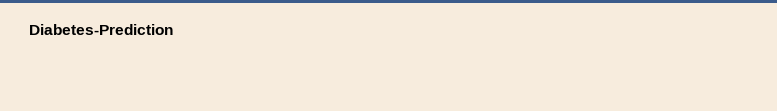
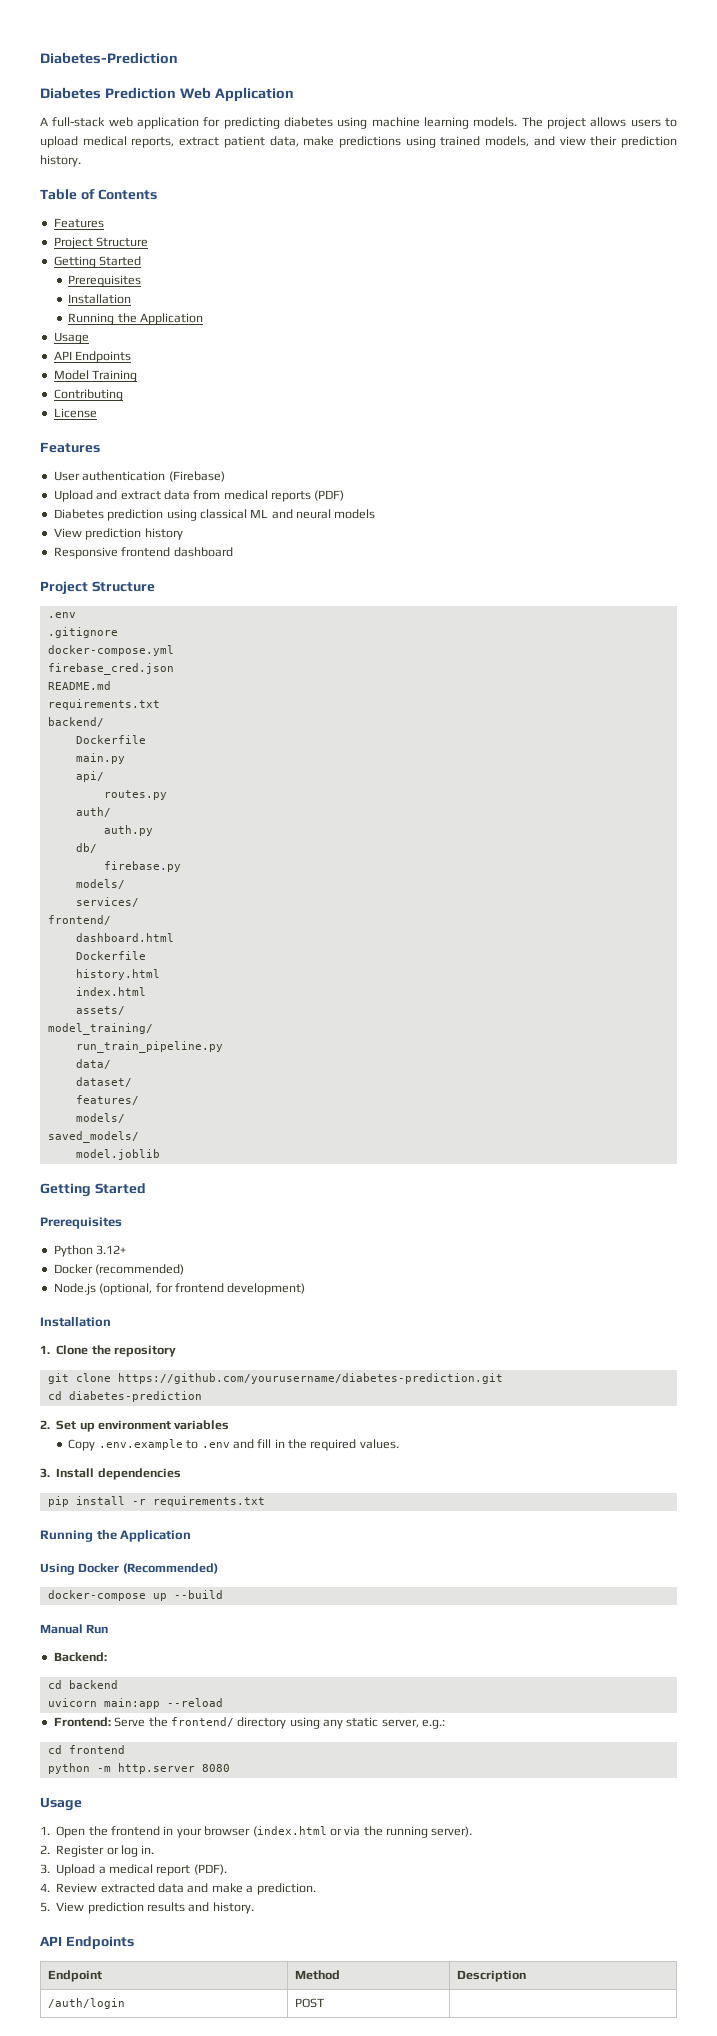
(173, 29) none -> [40,87,294,102] [40,117,677,129] [40,136,677,148] [40,155,81,167] [40,189,157,200] [53,218,104,228] [53,237,149,249] [53,256,142,268] [68,275,142,287] [68,294,132,304] [68,313,204,325] [53,332,89,344] [53,351,132,363] [53,370,138,382] [53,389,123,401] [53,408,97,418] [40,442,100,453] [53,471,225,482] [53,490,345,502] [53,509,376,521] [53,528,183,540] [53,547,233,559] [40,581,155,595] [47,612,76,618] [47,627,118,638] [47,645,174,656] [47,663,174,675] [47,681,111,690] [47,699,160,710] [47,717,104,727] [75,735,146,744] [75,753,125,764] [75,771,104,782] [103,790,167,800] [75,807,111,817] [103,825,153,836] [75,843,97,853] [103,861,181,872] [75,879,125,889] [75,897,139,907] [47,915,111,925] [75,933,174,942] [75,951,146,960] [75,969,160,980] [75,987,146,996] [75,1006,125,1015] [47,1023,153,1035] [75,1041,223,1053] [75,1059,111,1069] [75,1077,132,1087] [75,1095,139,1105] [75,1113,125,1123] [47,1131,139,1143] [75,1149,160,1160] [40,1183,146,1197] [40,1217,122,1229] [53,1245,127,1257] [53,1264,185,1275] [53,1283,306,1295] [40,1316,111,1327] [40,1345,176,1357] [47,1373,503,1384] [47,1391,202,1402] [40,1420,230,1432] [68,1439,399,1451] [40,1468,181,1480] [47,1496,265,1507] [40,1529,192,1542] [40,1563,218,1575] [47,1590,223,1601] [40,1624,109,1634] [53,1652,107,1662] [47,1680,118,1689] [47,1698,223,1709] [53,1717,446,1729] [47,1745,125,1754] [47,1763,230,1774] [40,1797,82,1811] [40,1826,473,1838] [40,1845,155,1857] [40,1864,227,1876] [40,1883,316,1895] [40,1902,254,1914] [40,1936,134,1949] [47,1970,102,1982] [294,1970,340,1980] [456,1970,526,1982] [47,1998,125,2009] [294,1998,324,2008] // Diabetes Prediction Web Application // A full-stack web application for predicting diabetes using machine learning models. The project allows users to upload medical reports, extract patient data, make predictions using trained models, and view their prediction history. // Table of Contents // Features // Project Structure // Getting Started // Prerequisites // Installation // Running the Application // Usage // API Endpoints // Model Training // Contributing // License // Features // User authentication (Firebase) // Upload and extract data from medical reports (PDF) // Diabetes prediction using classical ML and neural models // View prediction history // Responsive frontend dashboard // Project Structure // .env // .gitignore // docker-compose.yml // firebase_cred.json // README.md // requirements.txt // backend/ // Dockerfile // main.py // api/ // routes.py // auth/ // auth.py // db/ // firebase.py // models/ // services/ // frontend/ // dashboard.html // Dockerfile // history.html // index.html // assets/ // model_training/ // run_train_pipeline.py // data/ // dataset/ // features/ // models/ // saved_models/ // model.joblib // Getting Started // Prerequisites // Python 3.12+ // Docker (recommended) // Node.js (optional, for frontend development) // Installation // 1. Clone the repository // git clone https://github.com/yourusername/diabetes-prediction.git // cd diabetes-prediction // 2. Set up environment variables // Copy .env.example to .env and fill in the required values. // 3. Install dependencies // pip install -r requirements.txt // Running the Application // Using Docker (Recommended) // docker-compose up --build // Manual Run // Backend: // cd backend // uvicorn main:app --reload // Frontend: Serve the frontend/ directory using any static server, e.g.: // cd frontend // python -m http.server 8080 // Usage // 1. Open the frontend in your browser (index.html or via the running server). // 2. Register or log in. // 3. Upload a medical report (PDF). // 4. Review extracted data and make a prediction. // 5. View prediction results and history. // API Endpoints // Endpoint | Method | Description // /auth/login | POST |

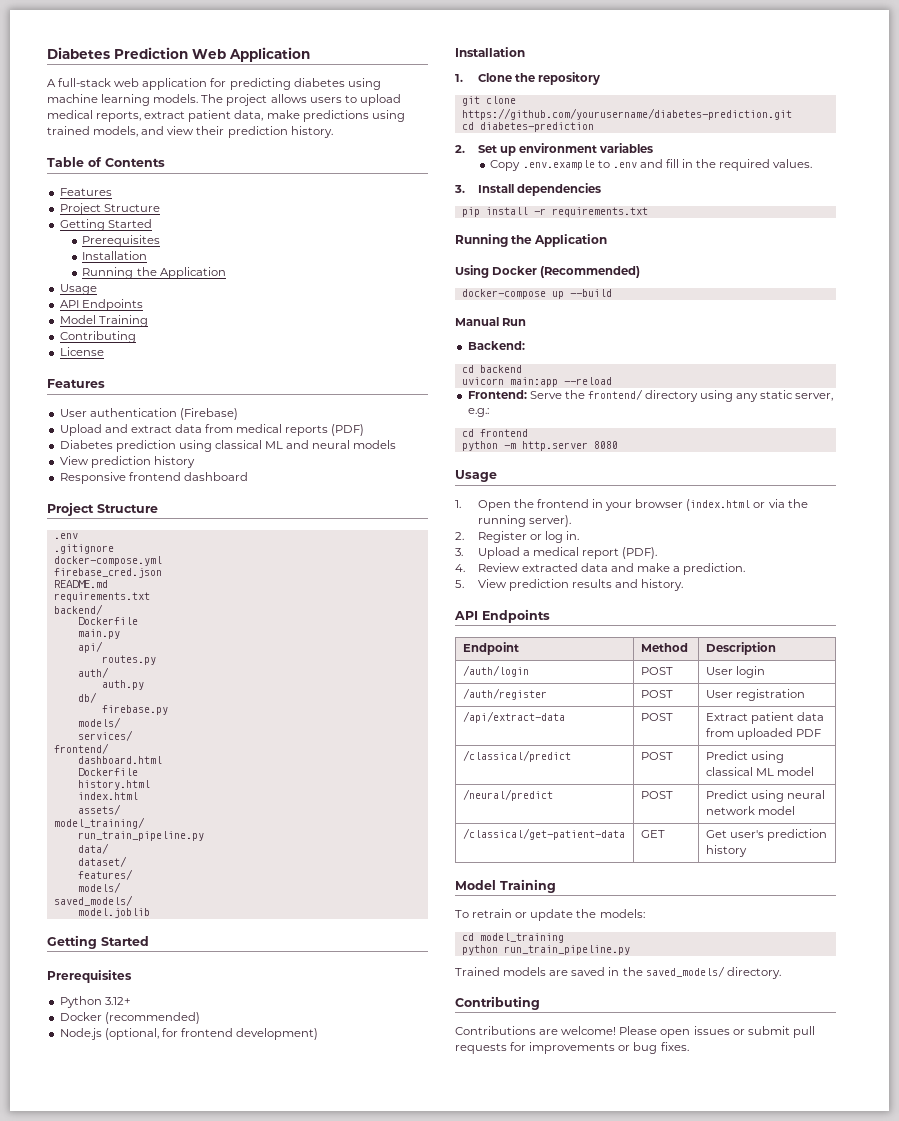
[40,52,178,64] Diabetes-Prediction // -> (47, 53) none
(324, 2003) none -> [706,666,766,678] [463,688,548,700] [641,690,674,698] [706,689,806,701] [463,711,566,723] [641,713,674,721] [706,712,825,724] [706,728,822,740] [463,750,572,762] [641,752,674,760] [706,751,785,763] [706,767,815,776] [463,789,554,801] [641,791,674,799] [706,790,826,802] [706,806,796,815] [463,828,626,840] [641,830,666,838] [706,829,828,841] [706,845,748,857] [455,879,556,893] [455,909,645,921] [461,933,564,943] [461,945,630,955] [455,966,781,979] [455,996,540,1010] [455,1026,815,1038] [455,1042,689,1054] User login // /auth/register | POST | User registration // /api/extract-data | POST | Extract patient data from uploaded PDF // /classical/predict | POST | Predict using classical ML model // /neural/predict | POST | Predict using neural network model // /classical/get-patient-data | GET | Get user's prediction history // Model Training // To retrain or update the models: // cd model_training // python run_train_pipeline.py // Trained models are saved in the saved_models/ directory. // Contributing // Contributions are welcome! Please open issues or submit pull requests for improvements or bug fixes.

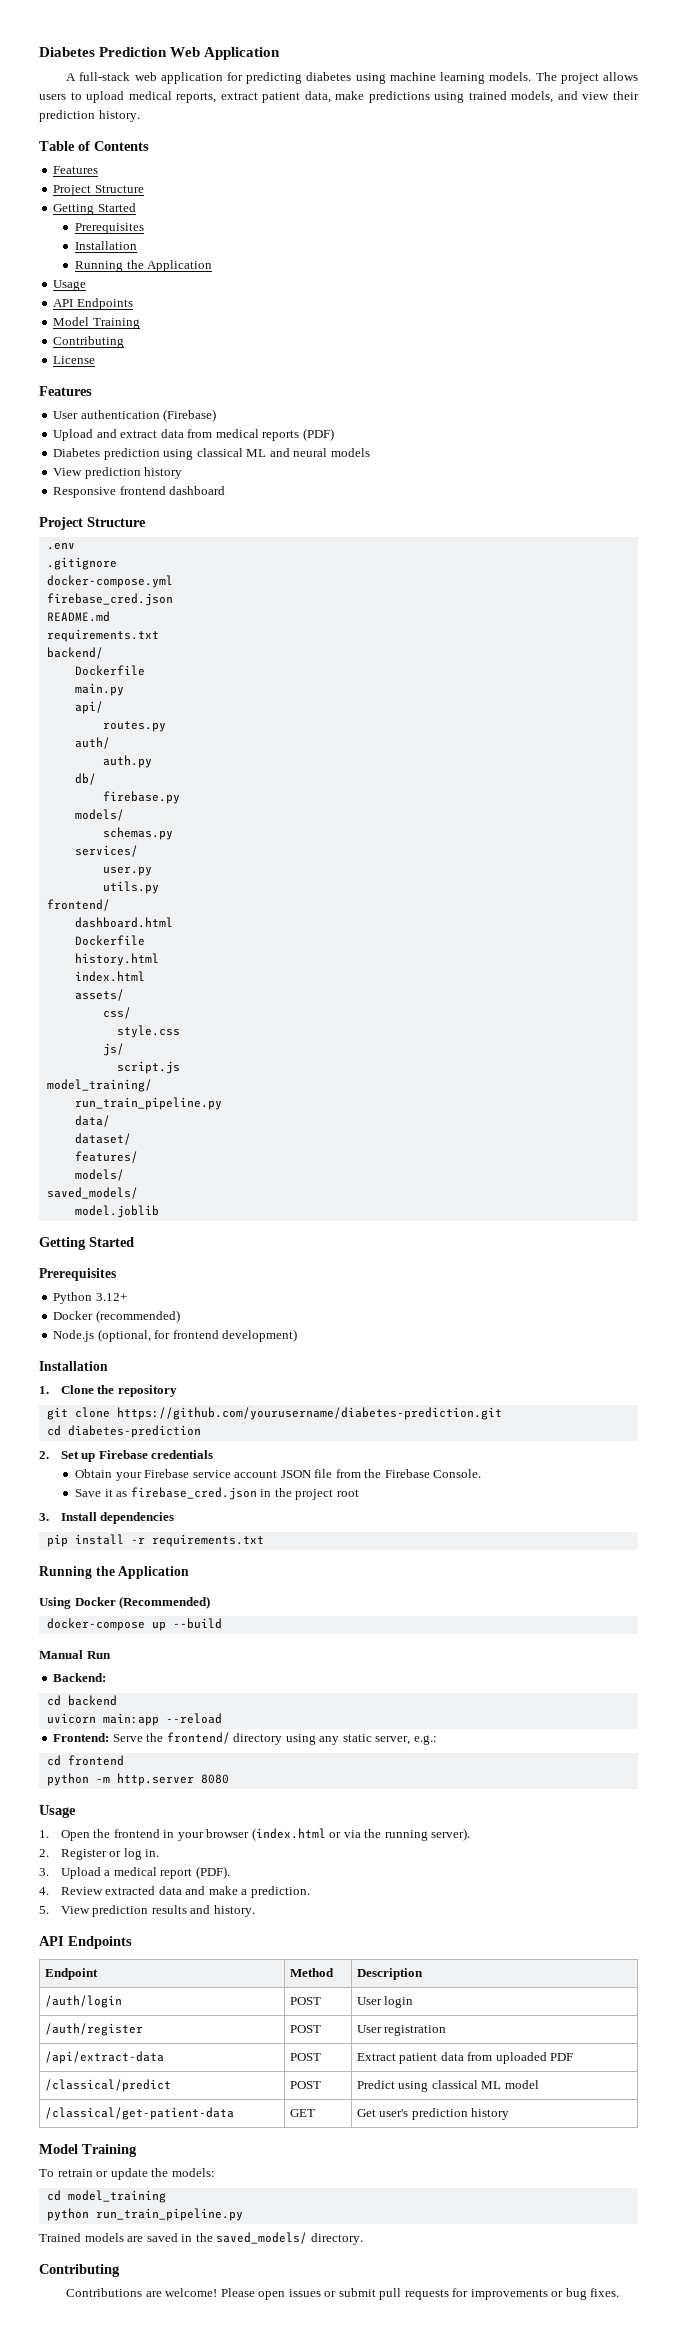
(121, 722) none -> [102,827,173,840] // schemas.py
(133, 735) none -> [102,866,152,876] [102,881,159,894] // user.py // utils.py
(121, 809) none -> [102,1007,131,1019] [116,1025,180,1038] [102,1043,124,1056] [116,1061,180,1074] // css/ // style.css // js/ // script.js
[518,143,654,153] [490,159,813,171] environment variables // Copy .env.example to .env and fill in the required values. -> [98,1450,214,1459] [75,1469,482,1481] [75,1487,359,1500] Firebase credentials // Obtain your Firebase service account JSON file from the Firebase Console. // Save it as firebase_cred.json in the project root
[463,789,554,801] [641,791,674,799] [706,790,826,802] [706,806,796,815] // /neural/predict | POST | Predict using neural network model -> (539, 2084) none

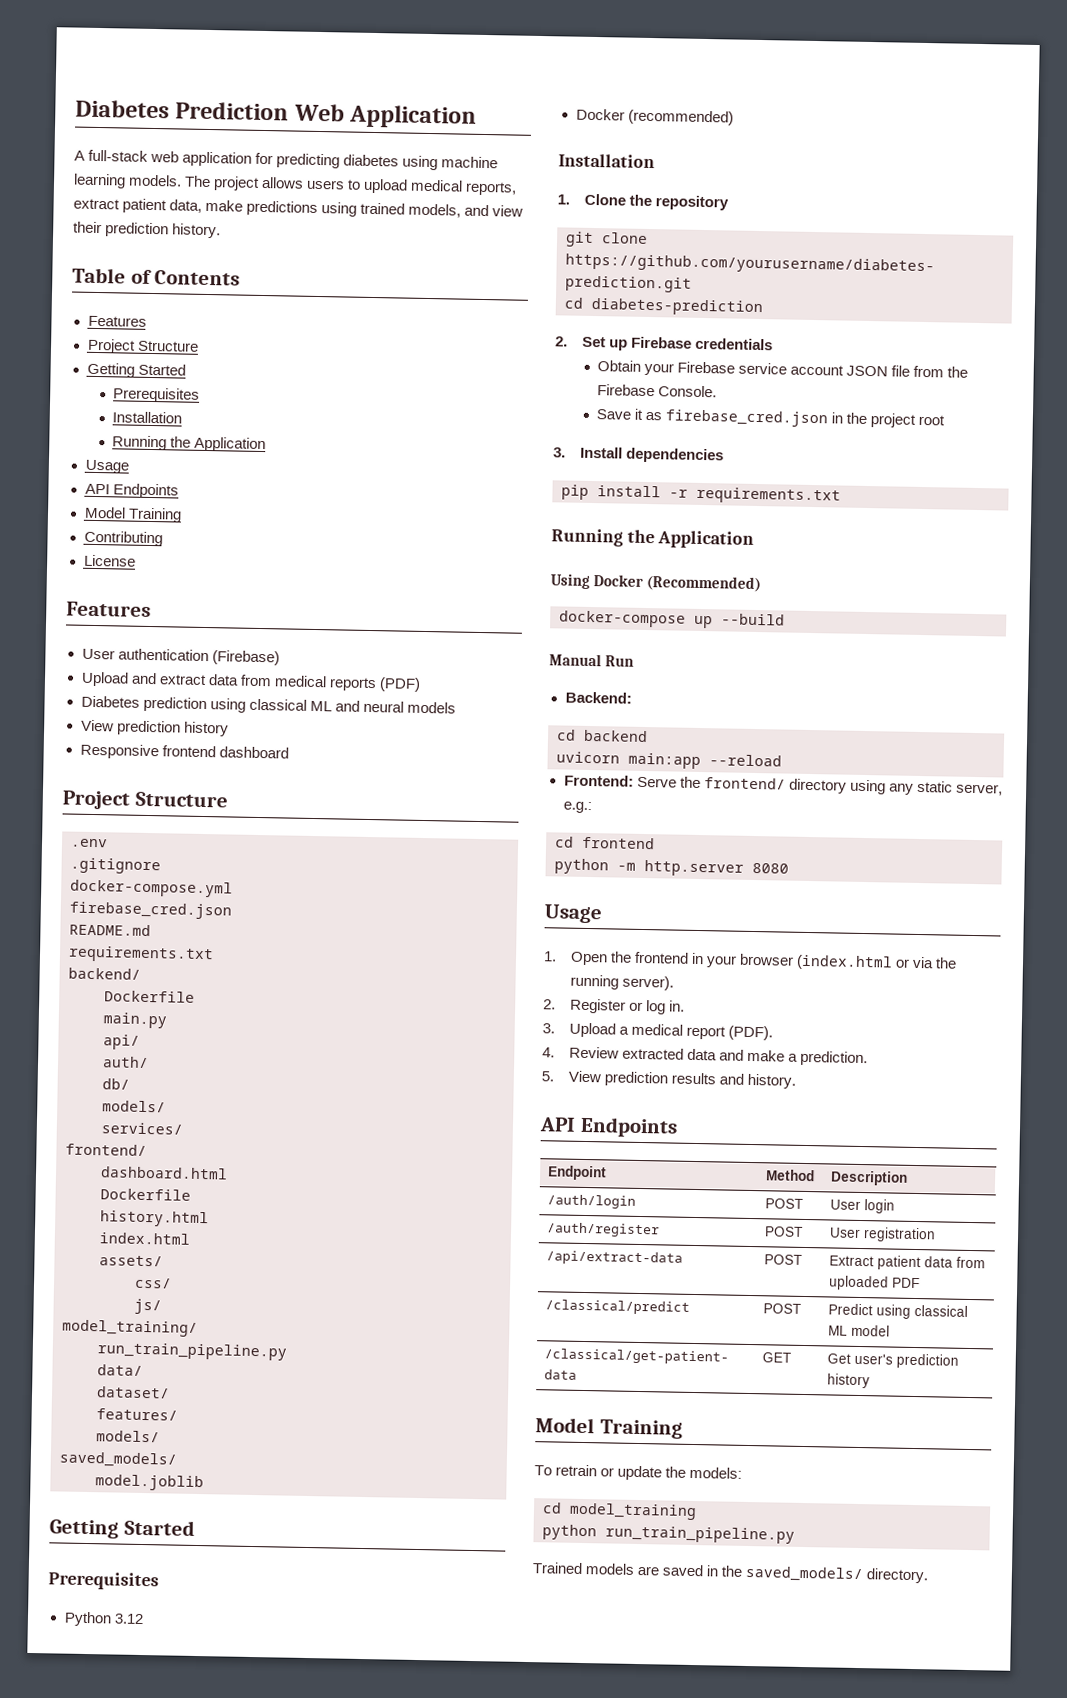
[102,721,166,732] // routes.py -> (140, 1042) none
[102,755,152,768] // auth.py -> (149, 1062) none
[102,791,180,804] [74,809,124,821] [102,827,173,840] // firebase.py // models/ // schemas.py -> [102,1100,166,1113] // models/
[102,866,152,876] [102,881,159,894] // user.py // utils.py -> (183, 1128) none
[116,1025,180,1038] // style.css -> (172, 1283) none
[116,1061,180,1074] // script.js -> (162, 1306) none
[95,1293,127,1301] 3.12+ -> [113,1613,144,1625] 3.12
[53,1329,298,1342] // Node.js (optional, for frontend development) -> (734, 117) none
[39,2264,120,2277] [66,2288,620,2300] // Contributing // Contributions are welcome! Please open issues or submit pull requests for improvements or bug fixes. -> (929, 1576) none

